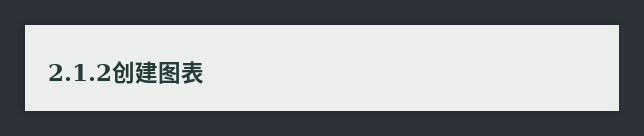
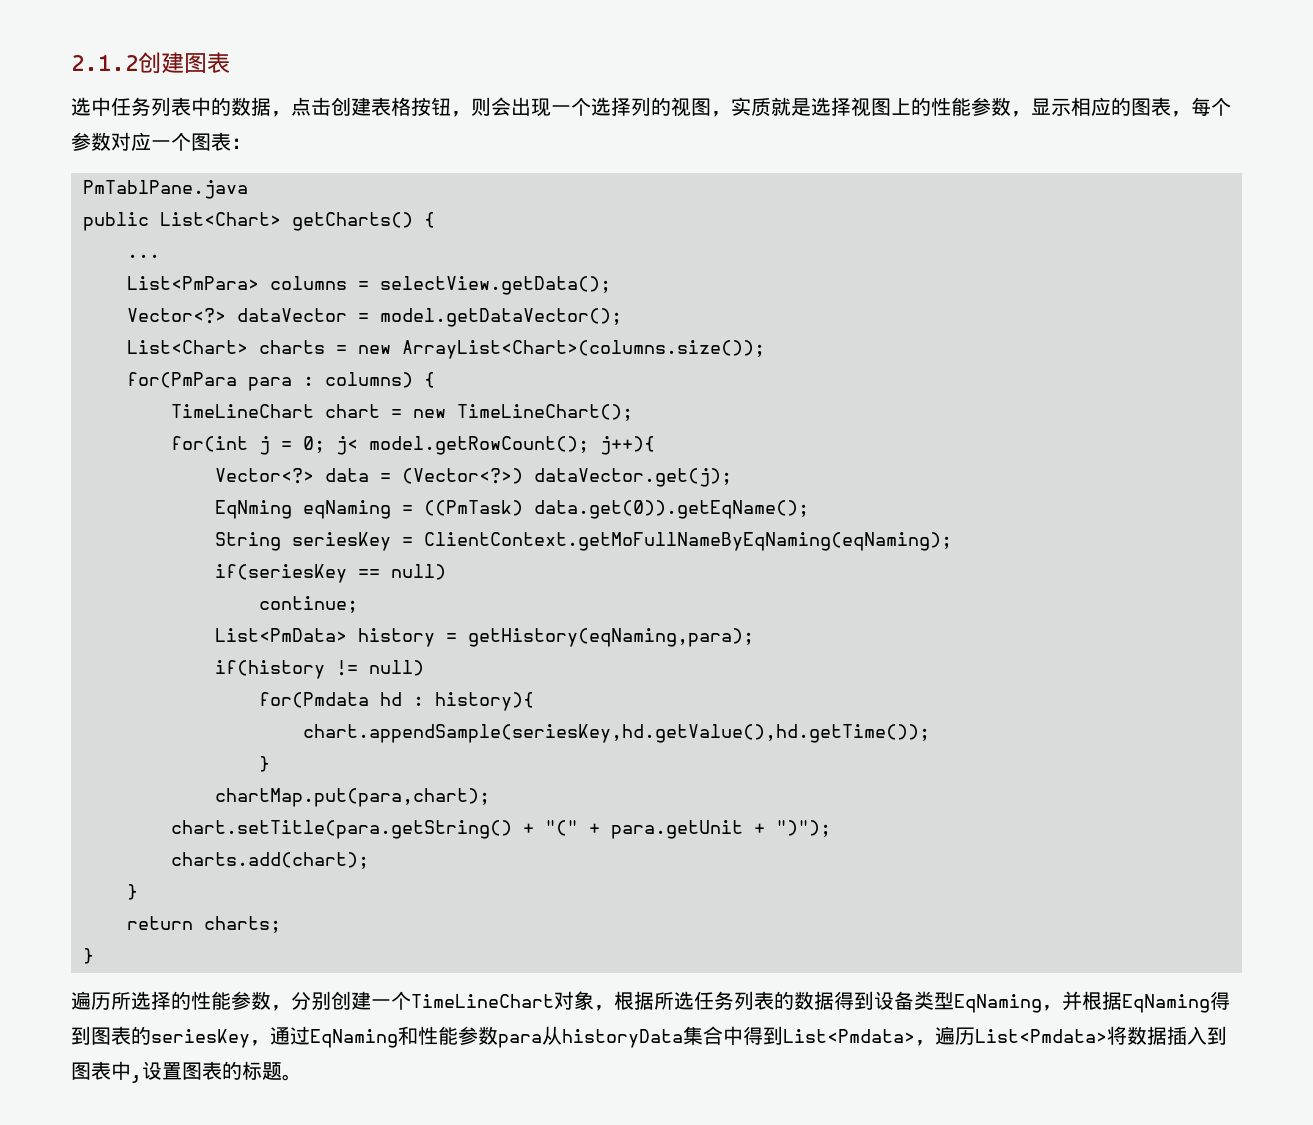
(204, 72) none -> [71,97,1231,117] [71,132,251,151] [83,180,248,199] [83,212,435,231] [127,254,160,258] [127,276,611,295] [127,308,622,327] [127,340,765,359] [127,372,435,391] [171,404,633,421] [171,436,655,455] [215,468,732,487] [215,500,809,519] [215,532,952,551] [215,564,446,583] [259,596,358,613] [215,628,754,647] [215,660,424,679] [259,692,534,711] [303,724,930,743] [259,756,270,772] [215,788,490,807] [171,820,831,839] [171,852,369,869] [127,884,138,900] [127,916,281,933] [83,948,94,964] [71,991,1230,1013] [71,1026,1227,1048] [71,1061,302,1083] // 选中任务列表中的数据，点击创建表格按钮，则会出现一个选择列的视图，实质就是选择视图上的性能参数，显示相应的图表，每个参数对应一个图表： // PmTablPane.java // public List<Chart> getCharts() { // ... // List<PmPara> columns = selectView.getData(); // Vector<?> dataVector = model.getDataVector(); // List<Chart> charts = new ArrayList<Chart>(columns.size()); // for(PmPara para : columns) { // TimeLineChart chart = new TimeLineChart(); // for(int j = 0; j< model.getRowCount(); j++){ // Vector<?> data = (Vector<?>) dataVector.get(j); // EqNming eqNaming = ((PmTask) data.get(0)).getEqName(); // String seriesKey = ClientContext.getMoFullNameByEqNaming(eqNaming); // if(seriesKey == null) // continue; // List<PmData> history = getHistory(eqNaming,para); // if(history != null) // for(Pmdata hd : history){ // chart.appendSample(seriesKey,hd.getValue(),hd.getTime()); // } // chartMap.put(para,chart); // chart.setTitle(para.getString() + "(" + para.getUnit + ")"); // charts.add(chart); // } // return charts; // } // 遍历所选择的性能参数，分别创建一个TimeLineChart对象，根据所选任务列表的数据得到设备类型EqNaming，并根据EqNaming得到图表的seriesKey，通过EqNaming和性能参数para从historyData集合中得到List<Pmdata>，遍历List<Pmdata>将数据插入到图表中,设置图表的标题。

